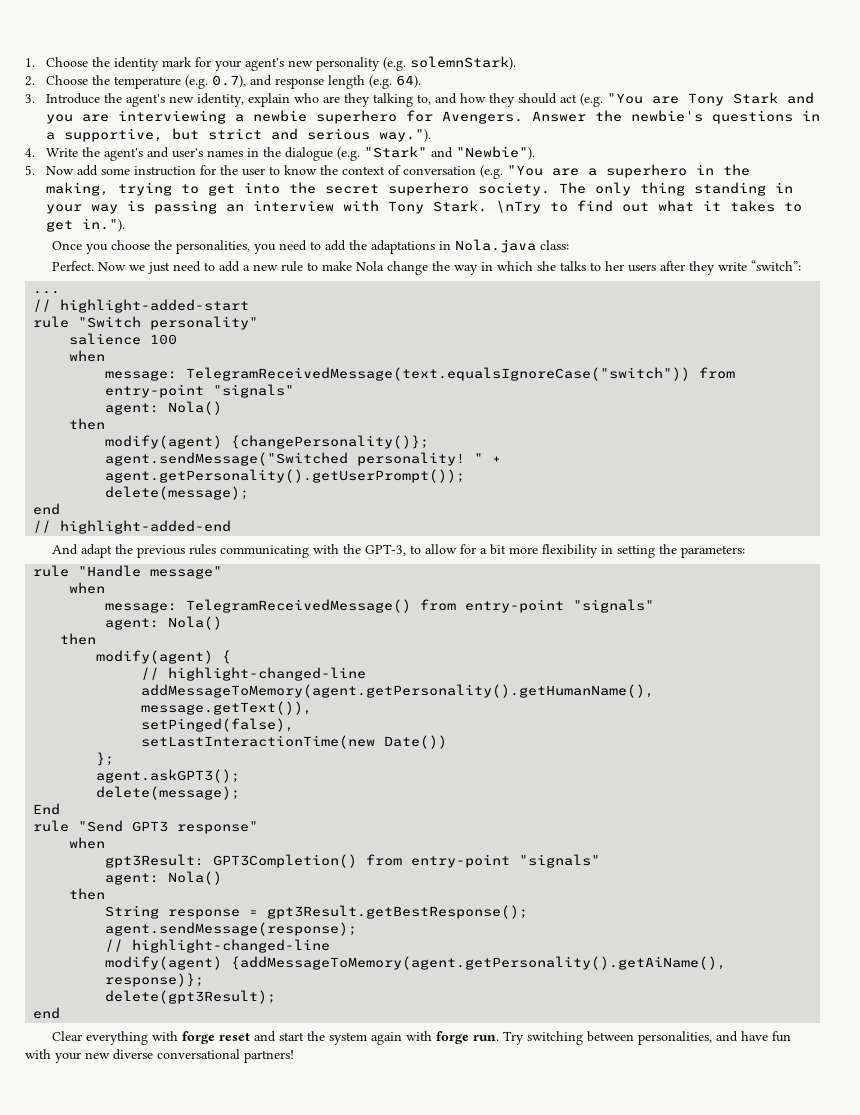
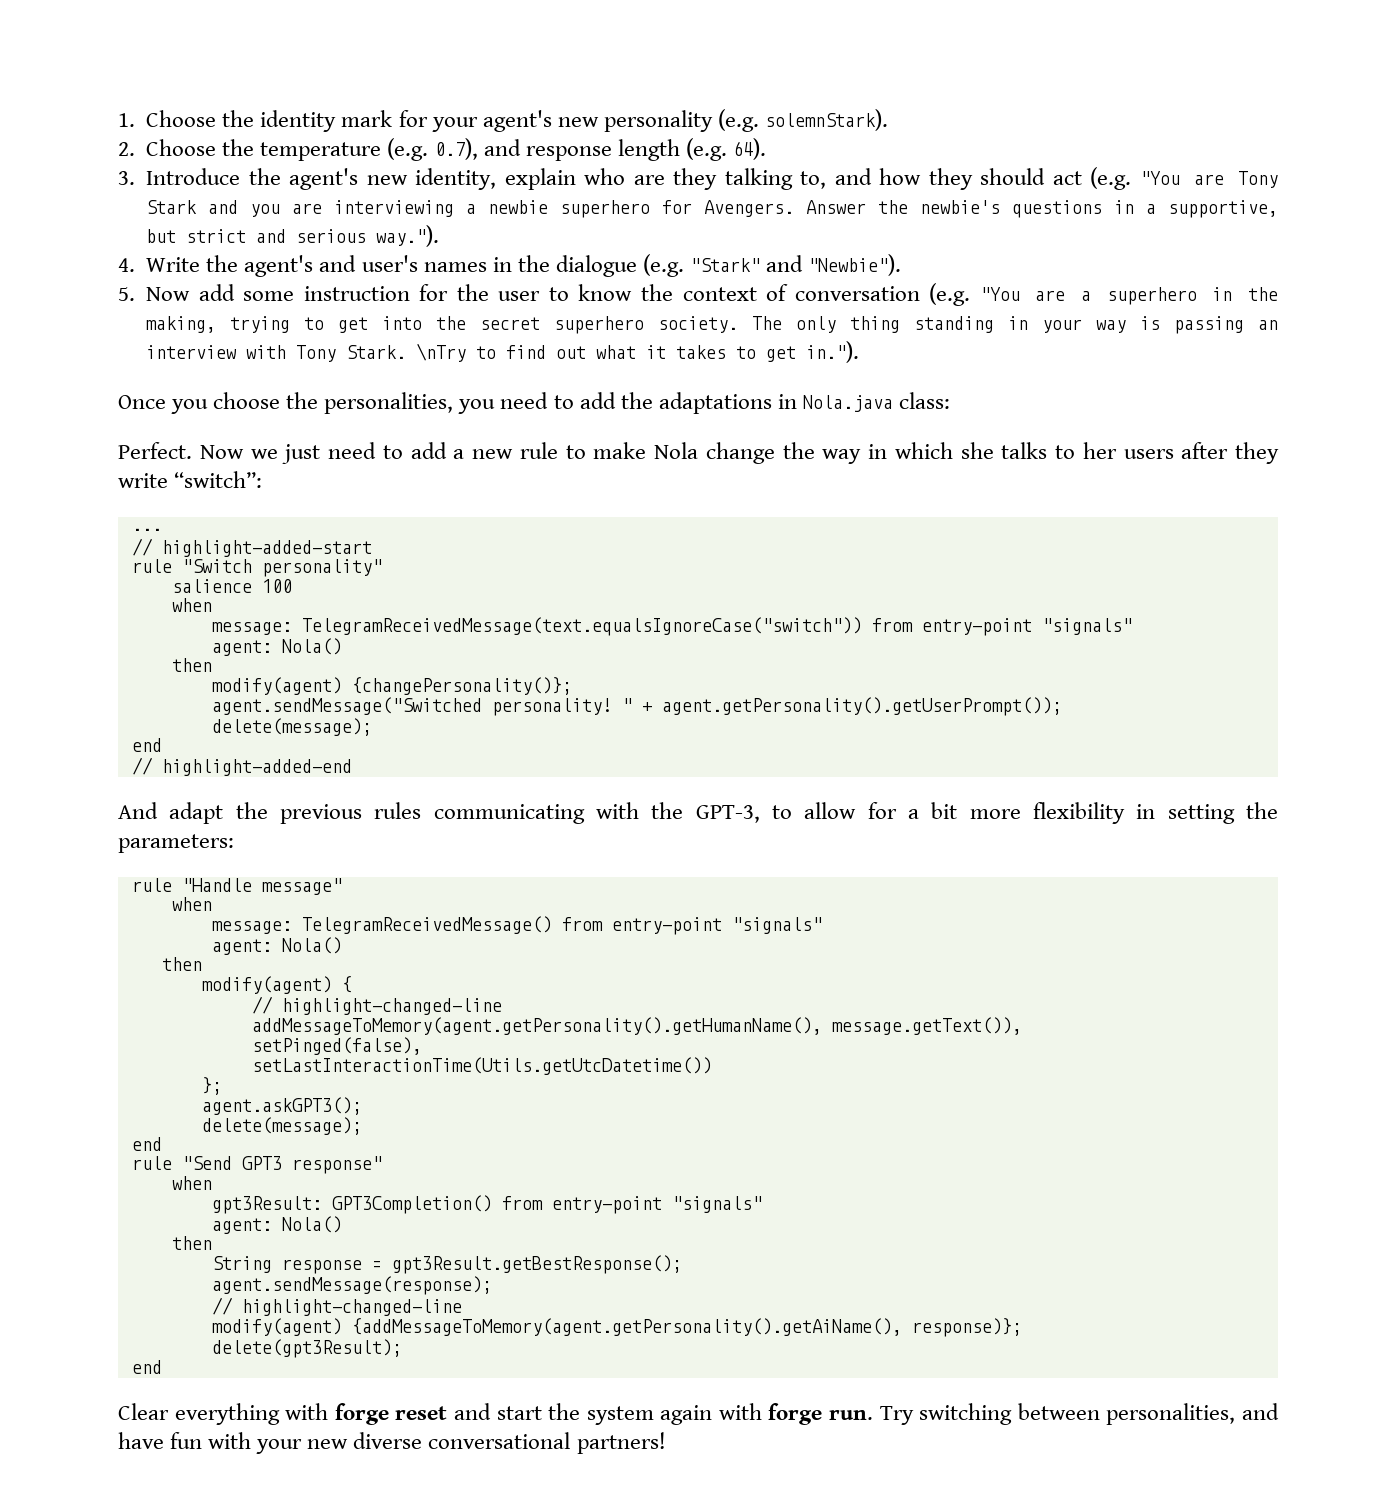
[141,735,448,749] setLastInteractionTime(new Date()) -> [251,1057,712,1075] setLastInteractionTime(Utils.getUtcDatetime())
[33,803,61,815] End -> [131,1137,162,1151] end

